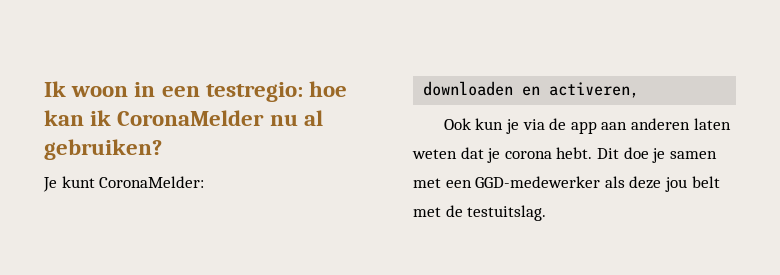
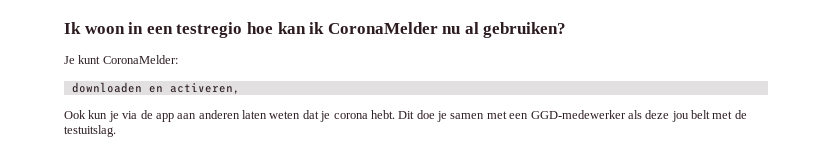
[205,82,303,102] testregio: -> [176,22,243,38] testregio

